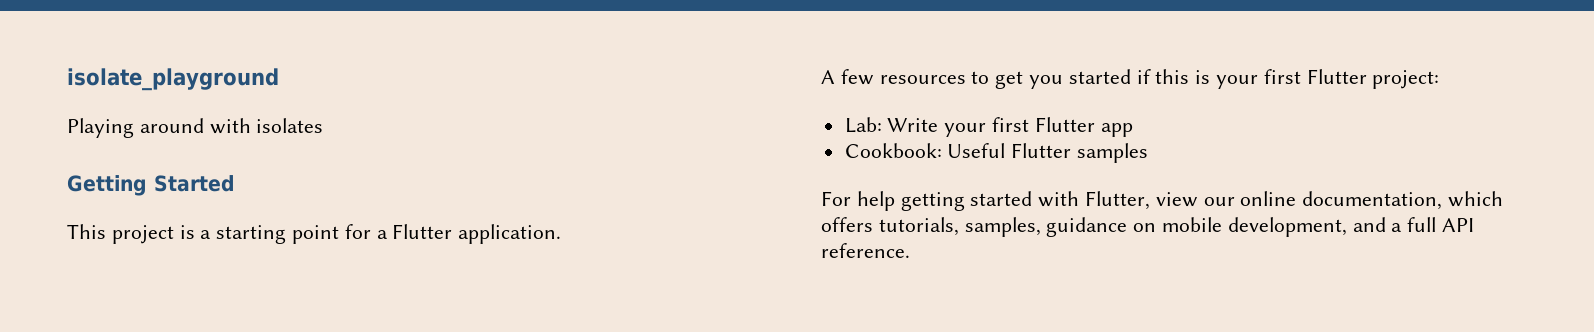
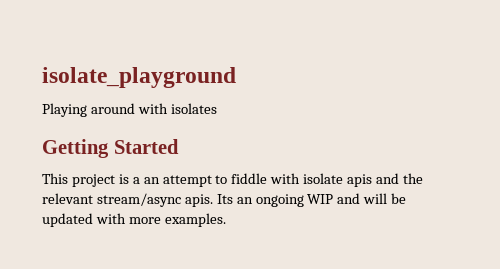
[216,224,562,244] [821,69,1440,89] [844,117,1133,137] [844,143,1149,163] [821,191,1504,211] [821,217,1475,237] [821,243,910,258] starting point for a Flutter application. // A few resources to get you started if this is your first Flutter project: // Lab: Write your first Flutter app // Cookbook: Useful Flutter samples // For help getting started with Flutter, view our online documentation, which offers tutorials, samples, guidance on mobile development, and a full API reference. -> [143,173,423,187] [42,193,407,207] [42,213,226,227] an attempt to fiddle with isolate apis and the relevant stream/async apis. Its an ongoing WIP and will be updated with more examples.

